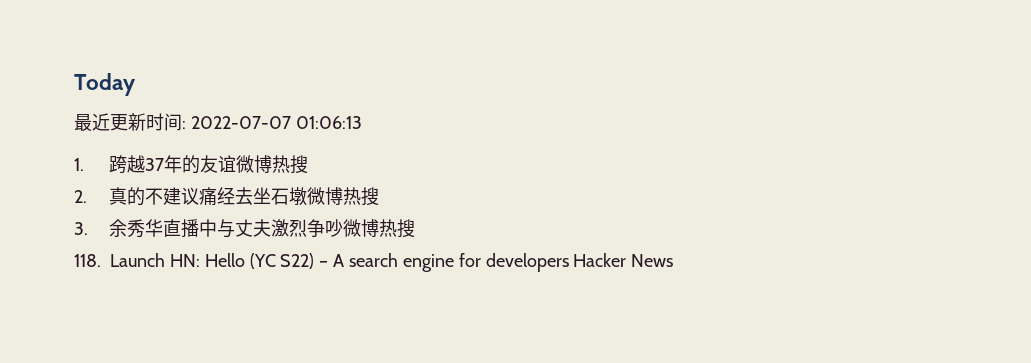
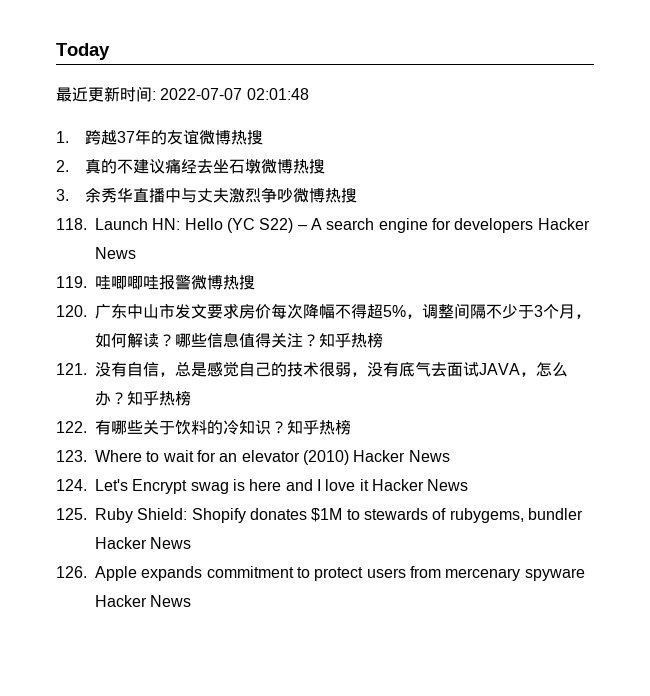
[295,116,362,129] 01:06:13 -> [246,88,309,100] 02:01:48
(674, 260) none -> [56,275,255,290] [56,303,591,319] [95,332,383,348] [56,361,568,377] [95,390,191,406] [56,419,351,435] [56,450,450,465] [56,479,469,494] [56,508,583,523] [95,537,192,549] [56,566,585,581] [95,595,192,607] // 119.哇唧唧哇报警微博热搜 // 120.广东中山市发文要求房价每次降幅不得超5%，调整间隔不少于3个月，如何解读？哪些信息值得关注？知乎热榜 // 121.没有自信，总是感觉自己的技术很弱，没有底气去面试JAVA，怎么办？知乎热榜 // 122.有哪些关于饮料的冷知识？知乎热榜 // 123. Where to wait for an elevator (2010) Hacker News // 124. Let's Encrypt swag is here and I love it Hacker News // 125. Ruby Shield: Shopify donates $1M to stewards of rubygems, bundler Hacker News // 126. Apple expands commitment to protect users from mercenary spyware Hacker News

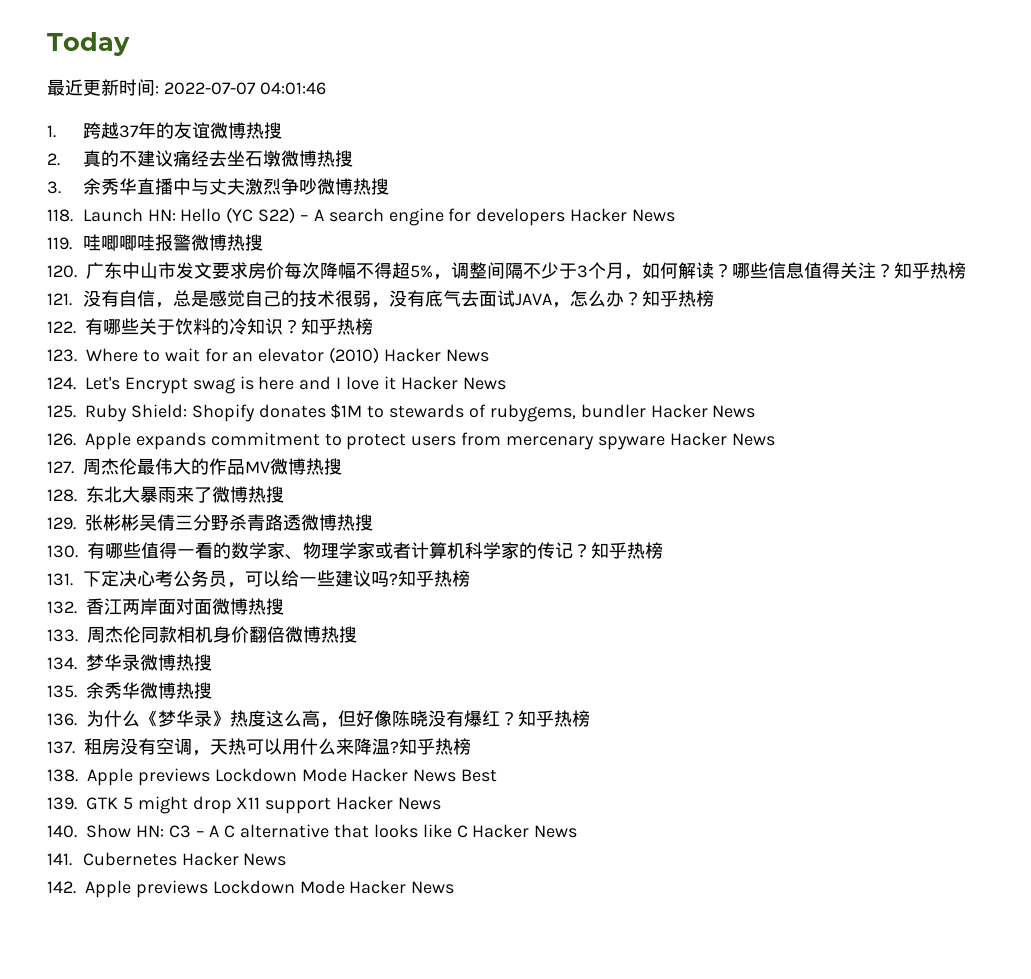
[246,88,309,100] 02:01:48 -> [259,82,326,95] 04:01:46
(192, 601) none -> [47,458,342,475] [47,486,284,503] [47,514,373,531] [47,542,663,560] [47,570,470,588] [47,598,284,615] [47,626,357,643] [47,654,212,671] [47,682,212,699] [47,710,590,728] [47,738,471,756] [47,768,498,786] [47,796,442,814] [47,824,578,838] [47,852,287,866] [47,880,455,898] // 127.周杰伦最伟大的作品MV微博热搜 // 128.东北大暴雨来了微博热搜 // 129.张彬彬吴倩三分野杀青路透微博热搜 // 130.有哪些值得一看的数学家、物理学家或者计算机科学家的传记？知乎热榜 // 131.下定决心考公务员，可以给一些建议吗?知乎热榜 // 132.香江两岸面对面微博热搜 // 133.周杰伦同款相机身价翻倍微博热搜 // 134.梦华录微博热搜 // 135.余秀华微博热搜 // 136.为什么《梦华录》热度这么高，但好像陈晓没有爆红？知乎热榜 // 137.租房没有空调，天热可以用什么来降温?知乎热榜 // 138. Apple previews Lockdown Mode Hacker News Best // 139. GTK 5 might drop X11 support Hacker News // 140. Show HN: C3 – A C alternative that looks like C Hacker News // 141. Cubernetes Hacker News // 142. Apple previews Lockdown Mode Hacker News

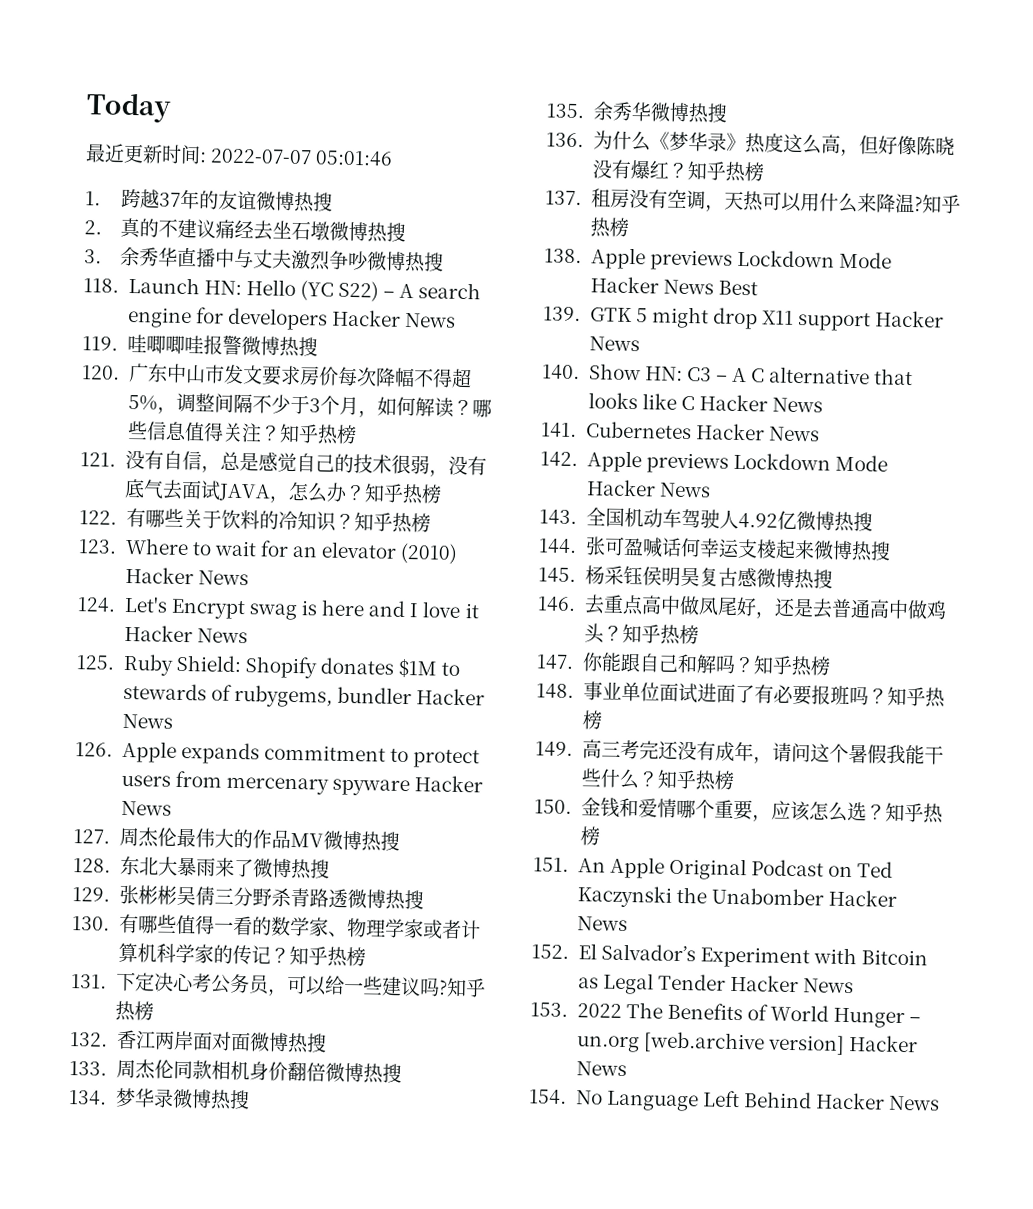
[259,82,326,95] 04:01:46 -> [315,150,394,167] 05:01:46
(455, 887) none -> [539,507,873,533] [538,536,891,562] [538,565,833,590] [537,594,947,620] [583,623,699,645] [536,652,831,677] [536,681,946,708] [581,710,603,730] [535,739,944,765] [580,768,735,791] [534,797,944,824] [579,826,601,846] [533,856,894,881] [576,885,897,908] [576,916,628,932] [531,943,929,969] [577,972,855,995] [530,1002,922,1029] [575,1031,918,1055] [575,1061,627,1077] [529,1089,941,1112] // 143.全国机动车驾驶人4.92亿微博热搜 // 144.张可盈喊话何幸运支棱起来微博热搜 // 145.杨采钰侯明昊复古感微博热搜 // 146.去重点高中做凤尾好，还是去普通高中做鸡头？知乎热榜 // 147.你能跟自己和解吗？知乎热榜 // 148.事业单位面试进面了有必要报班吗？知乎热榜 // 149.高三考完还没有成年，请问这个暑假我能干些什么？知乎热榜 // 150.金钱和爱情哪个重要，应该怎么选？知乎热榜 // 151. An Apple Original Podcast on Ted Kaczynski the Unabomber Hacker News // 152. El Salvador’s Experiment with Bitcoin as Legal Tender Hacker News // 153. 2022 The Benefits of World Hunger – un.org [web.archive version] Hacker News // 154. No Language Left Behind Hacker News

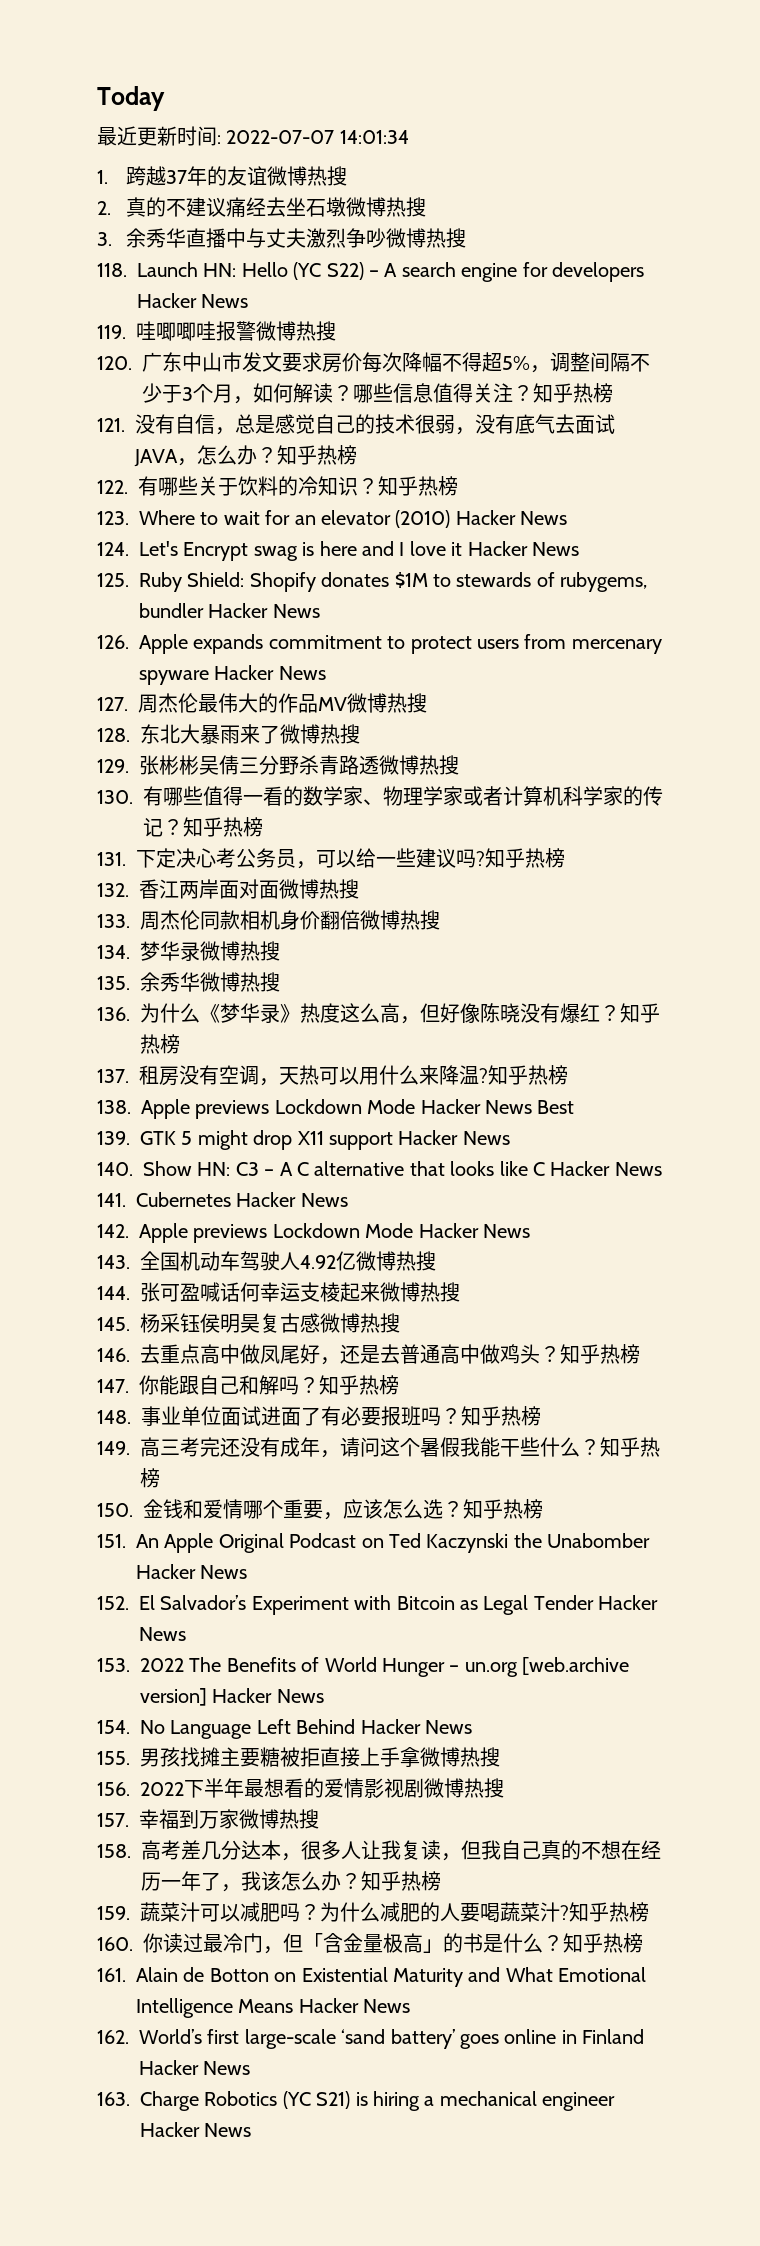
[315,150,394,167] 05:01:46 -> [339,130,409,144] 14:01:34
(941, 1103) none -> [97,1747,500,1768] [97,1778,504,1798] [97,1809,319,1829] [97,1840,661,1861] [141,1871,441,1892] [97,1902,649,1923] [97,1933,643,1954] [97,1967,647,1987] [136,1998,411,2018] [97,2029,645,2049] [139,2060,251,2075] [97,2091,616,2111] [140,2122,252,2137] // 155.男孩找摊主要糖被拒直接上手拿微博热搜 // 156. 2022下半年最想看的爱情影视剧微博热搜 // 157.幸福到万家微博热搜 // 158.高考差几分达本，很多人让我复读，但我自己真的不想在经历一年了，我该怎么办？知乎热榜 // 159.蔬菜汁可以减肥吗？为什么减肥的人要喝蔬菜汁?知乎热榜 // 160.你读过最冷门，但「含金量极高」的书是什么？知乎热榜 // 161. Alain de Botton on Existential Maturity and What Emotional Intelligence Means Hacker News // 162. World’s first large-scale ‘sand battery’ goes online in Finland Hacker News // 163. Charge Robotics (YC S21) is hiring a mechanical engineer Hacker News

